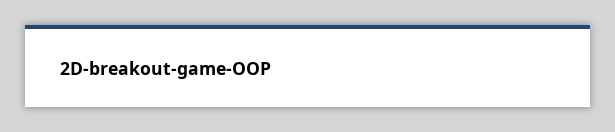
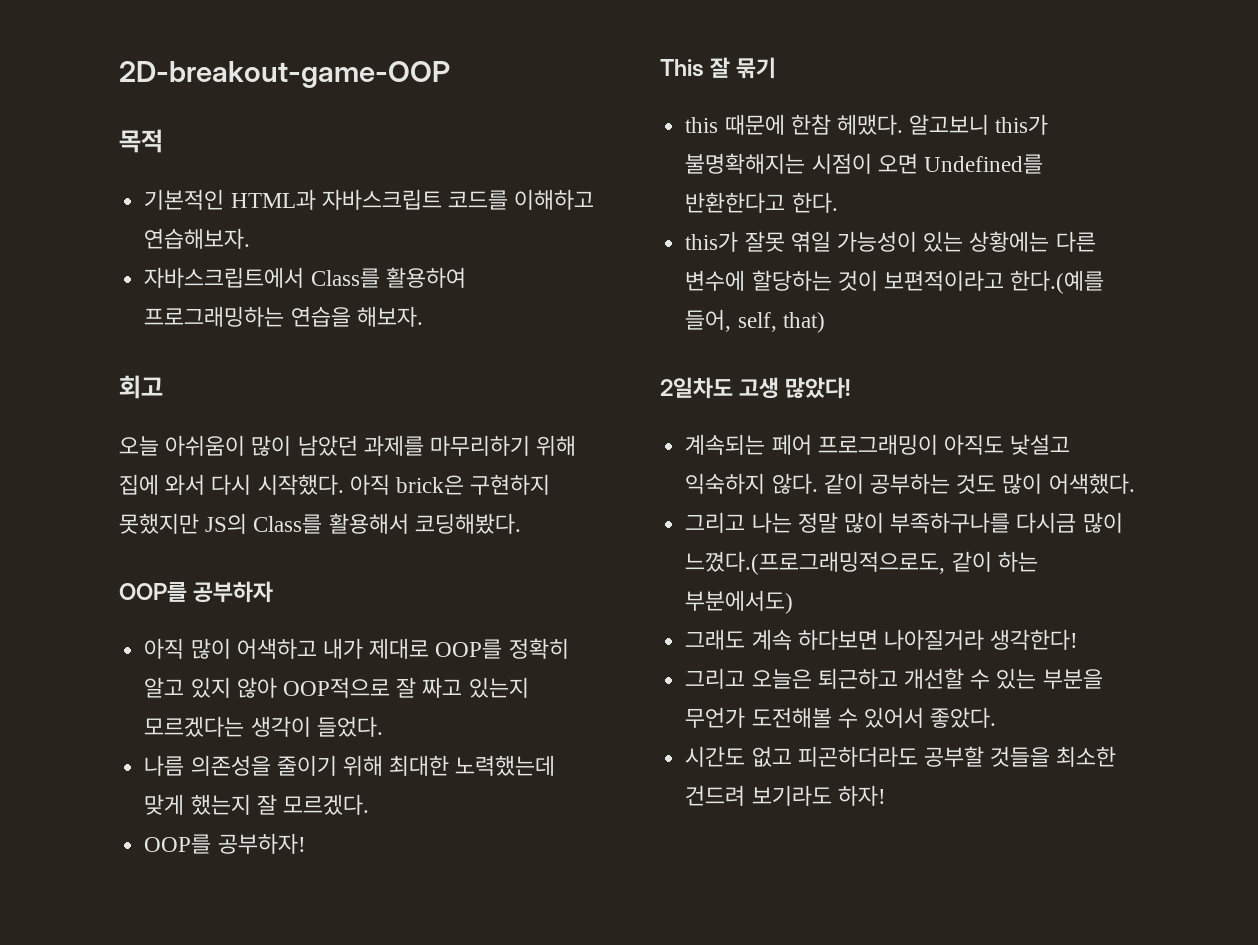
(271, 70) none -> [119,129,163,153] [144,189,595,210] [144,228,251,249] [144,267,466,288] [144,306,423,327] [119,375,163,399] [119,435,577,456] [119,474,551,495] [119,513,521,534] [119,581,274,603] [144,638,569,659] [144,677,529,698] [144,716,383,737] [144,755,556,776] [144,794,369,815] [144,833,306,854] [660,57,777,79] [685,114,1049,135] [685,153,1043,174] [685,192,838,213] [685,231,1096,252] [685,270,1105,294] [685,309,825,333] [660,377,851,399] [685,434,1071,455] [685,473,1135,494] [685,512,1123,533] [685,551,1038,575] [685,590,794,614] [685,629,1079,650] [685,668,1103,689] [685,707,997,728] [685,746,1117,767] [685,785,886,806] // 목적 // 기본적인 HTML과 자바스크립트 코드를 이해하고 연습해보자. // 자바스크립트에서 Class를 활용하여 프로그래밍하는 연습을 해보자. // 회고 // 오늘 아쉬움이 많이 남았던 과제를 마무리하기 위해 집에 와서 다시 시작했다. 아직 brick은 구현하지 못했지만 JS의 Class를 활용해서 코딩해봤다. // OOP를 공부하자 // 아직 많이 어색하고 내가 제대로 OOP를 정확히 알고 있지 않아 OOP적으로 잘 짜고 있는지 모르겠다는 생각이 들었다. // 나름 의존성을 줄이기 위해 최대한 노력했는데 맞게 했는지 잘 모르겠다. // OOP를 공부하자! // This 잘 묶기 // this 때문에 한참 헤맸다. 알고보니 this가 불명확해지는 시점이 오면 Undefined를 반환한다고 한다. // this가 잘못 엮일 가능성이 있는 상황에는 다른 변수에 할당하는 것이 보편적이라고 한다.(예를 들어, self, that) // 2일차도 고생 많았다! // 계속되는 페어 프로그래밍이 아직도 낯설고 익숙하지 않다. 같이 공부하는 것도 많이 어색했다. // 그리고 나는 정말 많이 부족하구나를 다시금 많이 느꼈다.(프로그래밍적으로도, 같이 하는 부분에서도) // 그래도 계속 하다보면 나아질거라 생각한다! // 그리고 오늘은 퇴근하고 개선할 수 있는 부분을 무언가 도전해볼 수 있어서 좋았다. // 시간도 없고 피곤하더라도 공부할 것들을 최소한 건드려 보기라도 하자!

